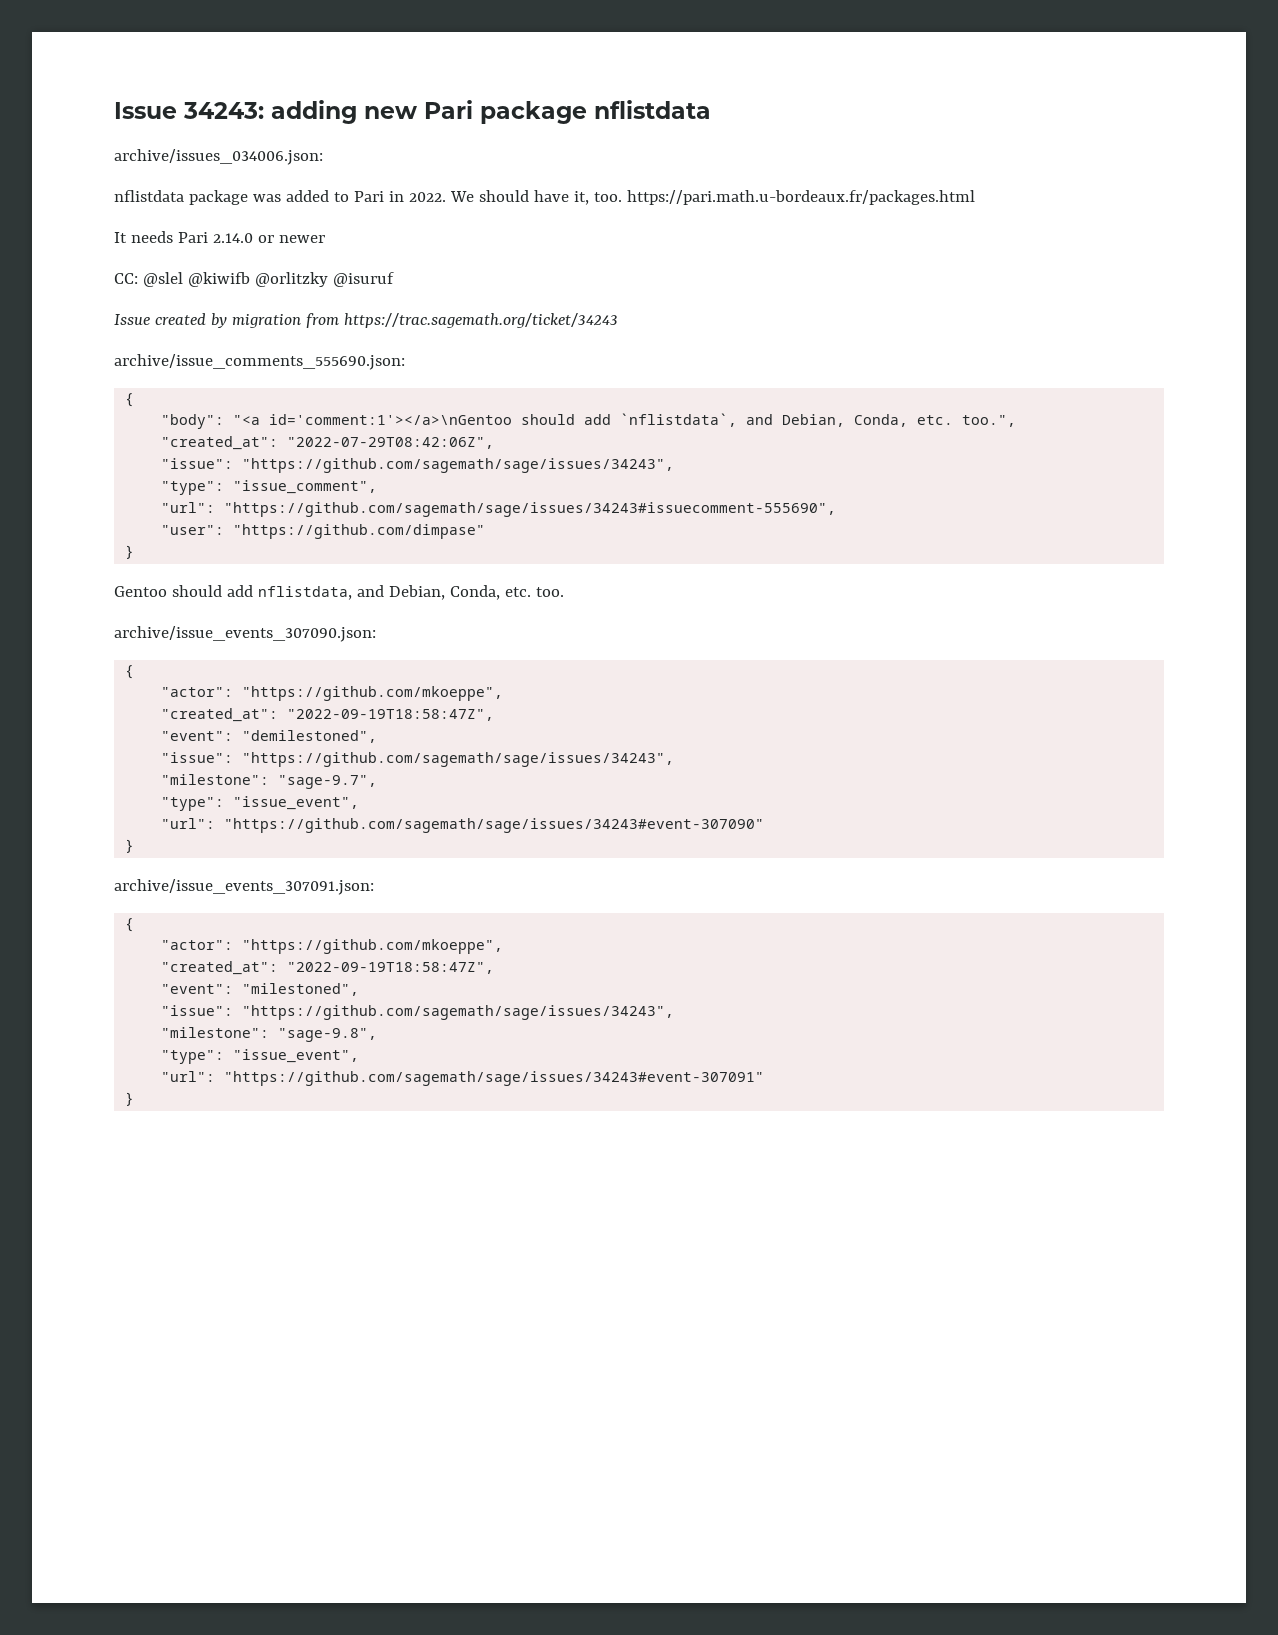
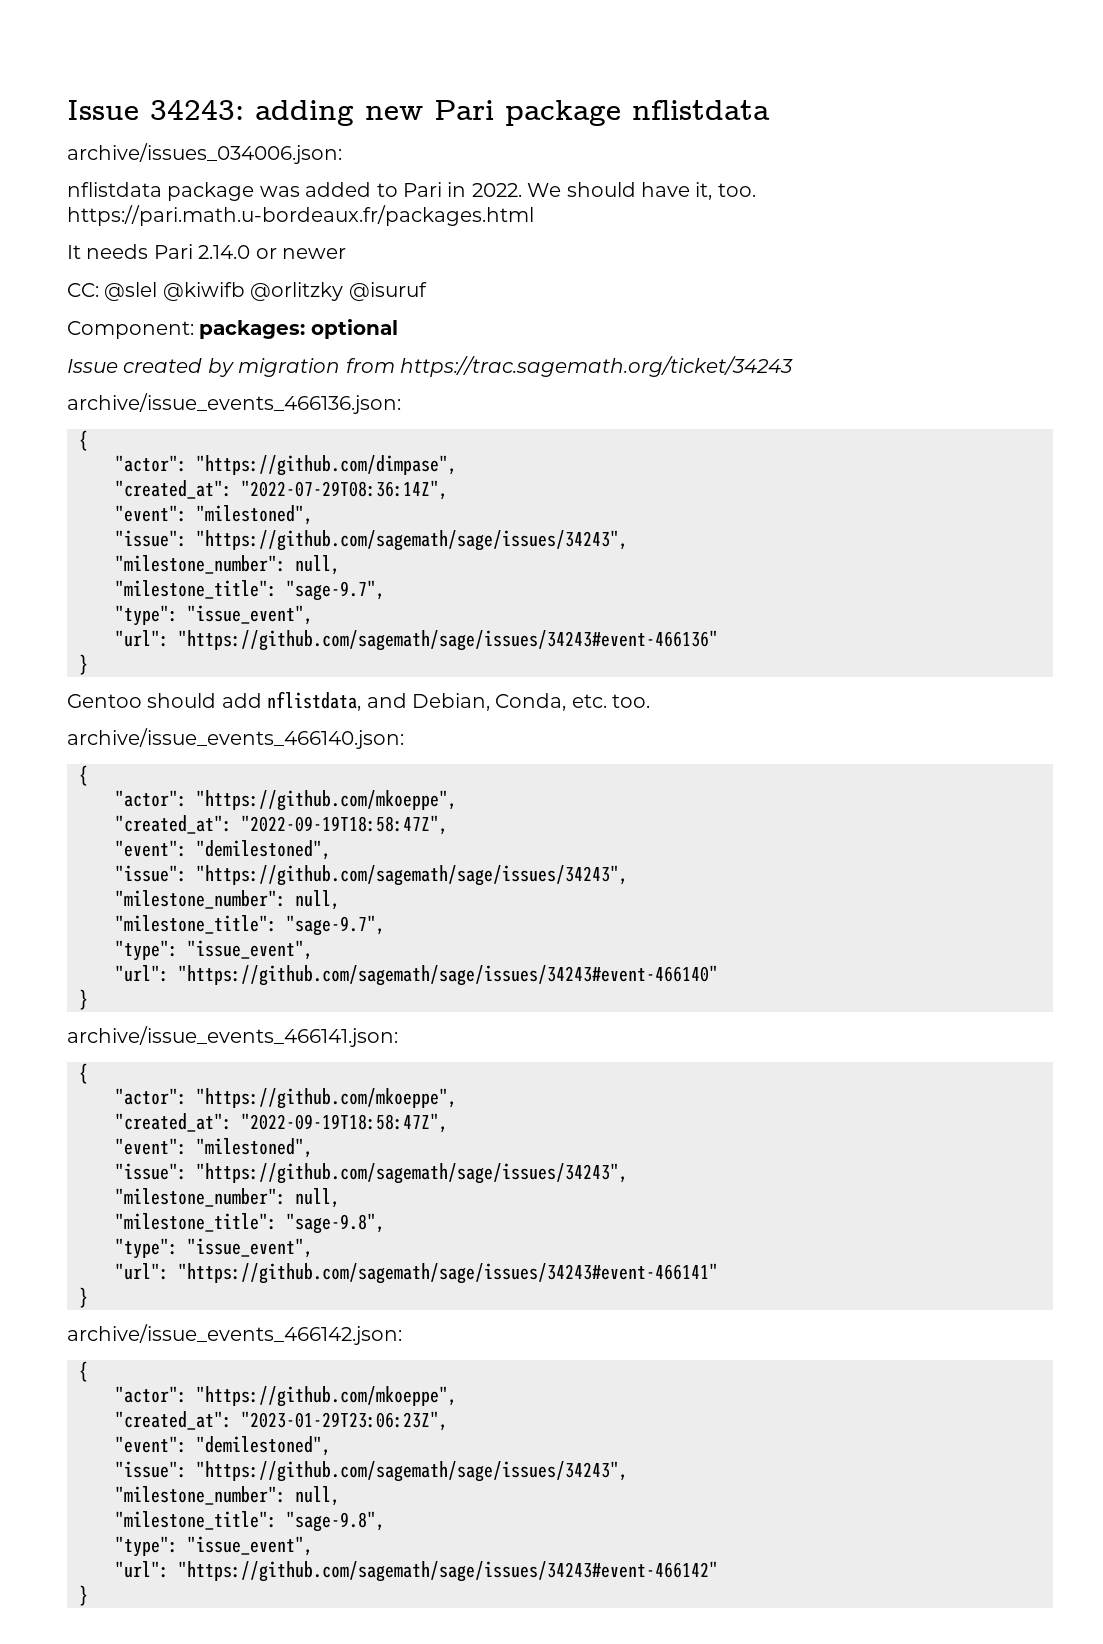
(394, 279) none -> [67,319,398,339] // Component: packages: optional
[114,354,405,370] [125,393,135,407] [161,413,1017,429] [161,436,495,450] [161,458,675,473] [161,480,378,495] [161,502,837,517] [161,524,486,539] archive/issue_comments_555690.json: // { // "body": "<a id='comment:1'></a>\nGentoo should add `nflistdata`, and Debian, Conda, etc. too.", // "created_at": "2022-07-29T08:42:06Z", // "issue": "https://github.com/sagemath/sage/issues/34243", // "type": "issue_comment", // "url": "https://github.com/sagemath/sage/issues/34243#issuecomment-555690", // "user": "https://github.com/dimpase" -> [67,393,401,414] [79,430,88,451] [115,455,457,476] [115,480,448,500] [115,505,313,525] [115,530,628,551] [115,555,340,575] [115,580,385,601] [115,605,313,626] [115,630,718,651] archive/issue_events_466136.json: // { // "actor": "https://github.com/dimpase", // "created_at": "2022-07-29T08:36:14Z", // "event": "milestoned", // "issue": "https://github.com/sagemath/sage/issues/34243", // "milestone_number": null, // "milestone_title": "sage-9.7", // "type": "issue_event", // "url": "https://github.com/sagemath/sage/issues/34243#event-466136"
[114,626,376,642] archive/issue_events_307090.json: -> [67,728,404,749] archive/issue_events_466140.json:
[161,774,378,789] [161,796,360,811] [161,818,765,833] [125,839,135,853] [114,879,374,895] "milestone": "sage-9.7", // "type": "issue_event", // "url": "https://github.com/sagemath/sage/issues/34243#event-307090" // } // archive/issue_events_307091.json: -> [115,890,340,910] [115,915,385,936] [115,940,313,961] [115,965,718,986] [79,989,88,1010] [67,1026,398,1047] "milestone_number": null, // "milestone_title": "sage-9.7", // "type": "issue_event", // "url": "https://github.com/sagemath/sage/issues/34243#event-466140" // } // archive/issue_events_466141.json:
[161,1027,378,1042] [161,1049,360,1064] [161,1071,765,1086] [125,1092,135,1106] "milestone": "sage-9.8", // "type": "issue_event", // "url": "https://github.com/sagemath/sage/issues/34243#event-307091" // } -> [115,1188,340,1208] [115,1213,385,1234] [115,1238,313,1259] [115,1263,718,1284] [79,1287,88,1308] [67,1324,402,1345] [79,1361,88,1382] [115,1386,457,1407] [115,1411,448,1431] [115,1436,331,1456] [115,1461,628,1482] [115,1486,340,1506] [115,1511,385,1532] [115,1536,313,1557] [115,1561,718,1582] [79,1585,88,1606] "milestone_number": null, // "milestone_title": "sage-9.8", // "type": "issue_event", // "url": "https://github.com/sagemath/sage/issues/34243#event-466141" // } // archive/issue_events_466142.json: // { // "actor": "https://github.com/mkoeppe", // "created_at": "2023-01-29T23:06:23Z", // "event": "demilestoned", // "issue": "https://github.com/sagemath/sage/issues/34243", // "milestone_number": null, // "milestone_title": "sage-9.8", // "type": "issue_event", // "url": "https://github.com/sagemath/sage/issues/34243#event-466142" // }

